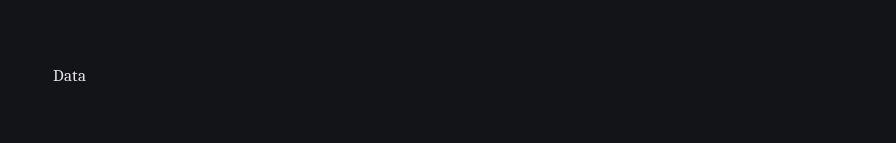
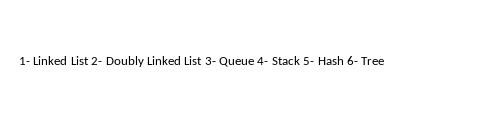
[53,70,86,81] Data -> [19,56,385,67] 1- Linked List 2- Doubly Linked List 3- Queue 4- Stack 5- Hash 6- Tree

